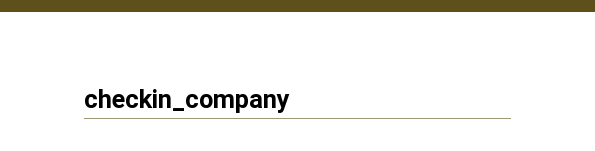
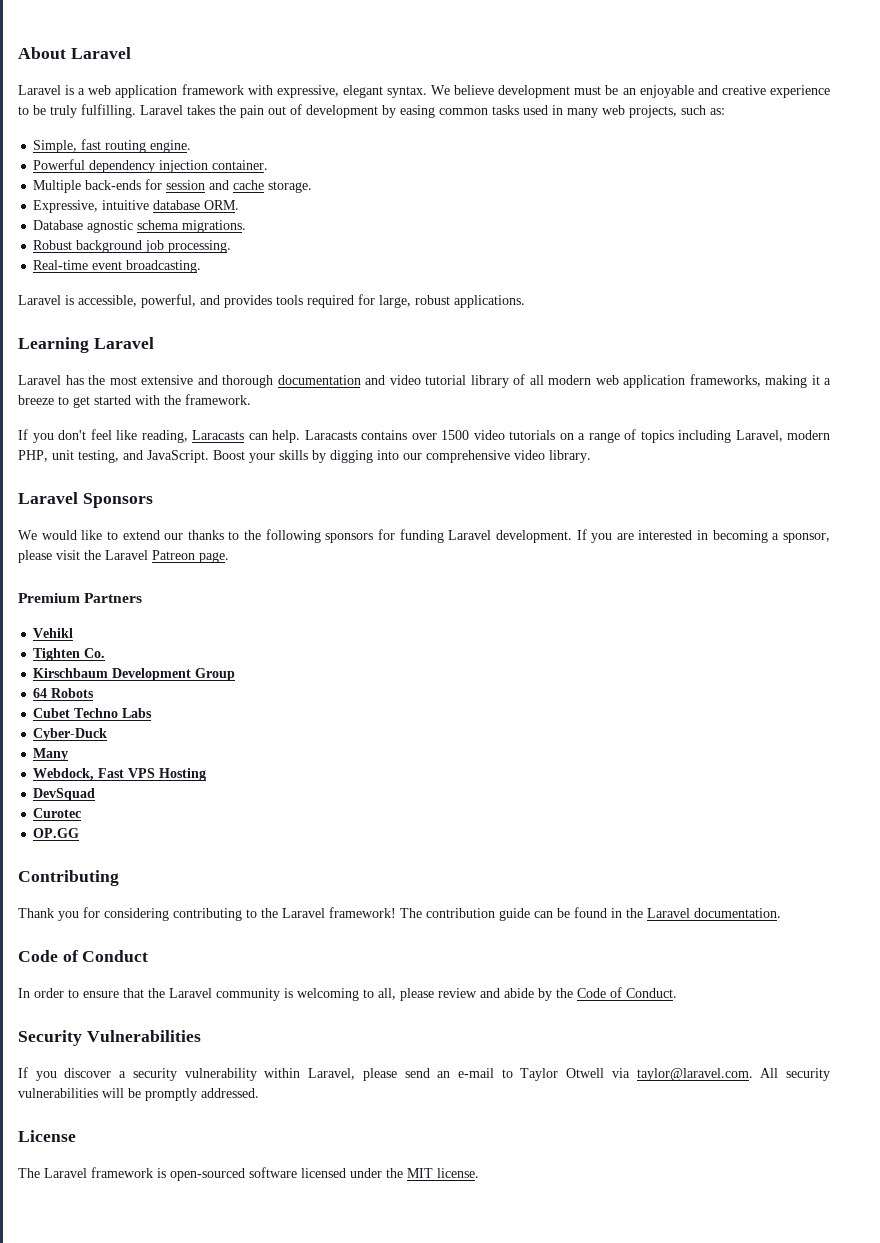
[84,89,290,113] checkin_company -> [18,47,131,59] [18,84,830,98] [18,104,725,118] [33,139,192,153] [33,159,269,173] [33,179,313,193] [33,200,240,213] [33,220,247,233] [33,240,232,253] [33,260,202,273] [18,294,525,308] [18,337,154,353] [18,374,831,388] [18,394,251,408] [18,429,830,443] [18,450,591,463] [18,492,153,508] [18,529,830,543] [18,550,229,563] [18,593,143,603] [33,628,74,638] [33,648,106,661] [33,668,236,681] [33,688,95,698] [33,708,153,718] [33,728,108,741] [33,748,69,761] [33,768,207,781] [33,788,96,801] [33,808,82,818] [33,828,80,838] [18,870,119,886] [18,907,781,921] [18,950,149,962] [18,987,677,1001] [18,1030,201,1046] [18,1067,830,1081] [18,1088,259,1101] [18,1130,76,1142] [18,1167,479,1181] About Laravel // Laravel is a web application framework with expressive, elegant syntax. We believe development must be an enjoyable and creative experience to be truly fulfilling. Laravel takes the pain out of development by easing common tasks used in many web projects, such as: // Simple, fast routing engine. // Powerful dependency injection container. // Multiple back-ends for session and cache storage. // Expressive, intuitive database ORM. // Database agnostic schema migrations. // Robust background job processing. // Real-time event broadcasting. // Laravel is accessible, powerful, and provides tools required for large, robust applications. // Learning Laravel // Laravel has the most extensive and thorough documentation and video tutorial library of all modern web application frameworks, making it a breeze to get started with the framework. // If you don't feel like reading, Laracasts can help. Laracasts contains over 1500 video tutorials on a range of topics including Laravel, modern PHP, unit testing, and JavaScript. Boost your skills by digging into our comprehensive video library. // Laravel Sponsors // We would like to extend our thanks to the following sponsors for funding Laravel development. If you are interested in becoming a sponsor, please visit the Laravel Patreon page. // Premium Partners // Vehikl // Tighten Co. // Kirschbaum Development Group // 64 Robots // Cubet Techno Labs // Cyber-Duck // Many // Webdock, Fast VPS Hosting // DevSquad // Curotec // OP.GG // Contributing // Thank you for considering contributing to the Laravel framework! The contribution guide can be found in the Laravel documentation. // Code of Conduct // In order to ensure that the Laravel community is welcoming to all, please review and abide by the Code of Conduct. // Security Vulnerabilities // If you discover a security vulnerability within Laravel, please send an e-mail to Taylor Otwell via taylor@laravel.com. All security vulnerabilities will be promptly addressed. // License // The Laravel framework is open-sourced software licensed under the MIT license.

